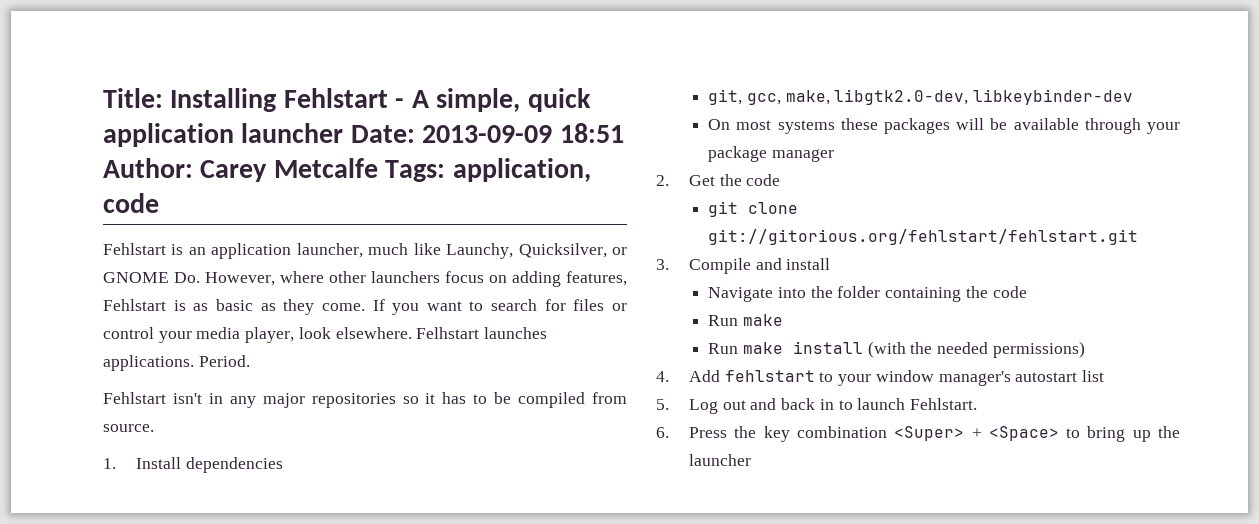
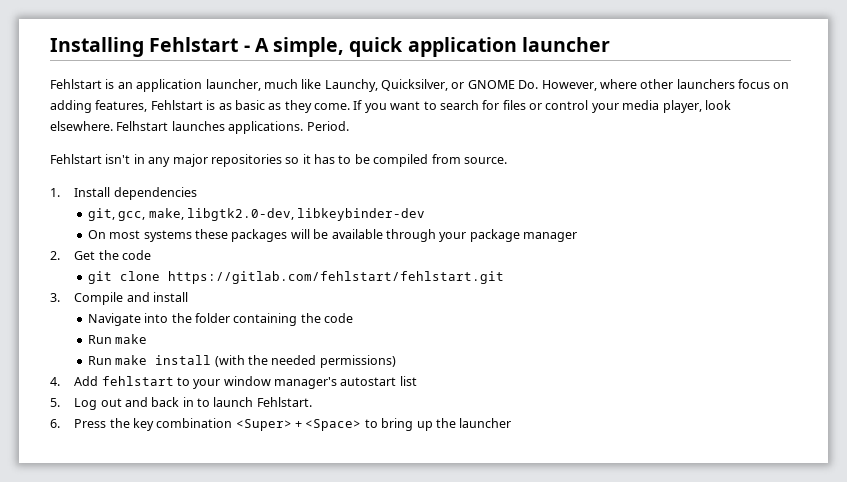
[103,88,163,108] Title: -> (50, 47) none
[350,123,624,143] [103,158,591,182] [103,193,159,213] Date: 2013-09-09 18:51 Author: Carey Metcalfe Tags: application, code -> (610, 44) none
[708,229,1139,245] git://gitorious.org/fehlstart/fehlstart.git -> [167,271,504,284] https://gitlab.com/fehlstart/fehlstart.git

